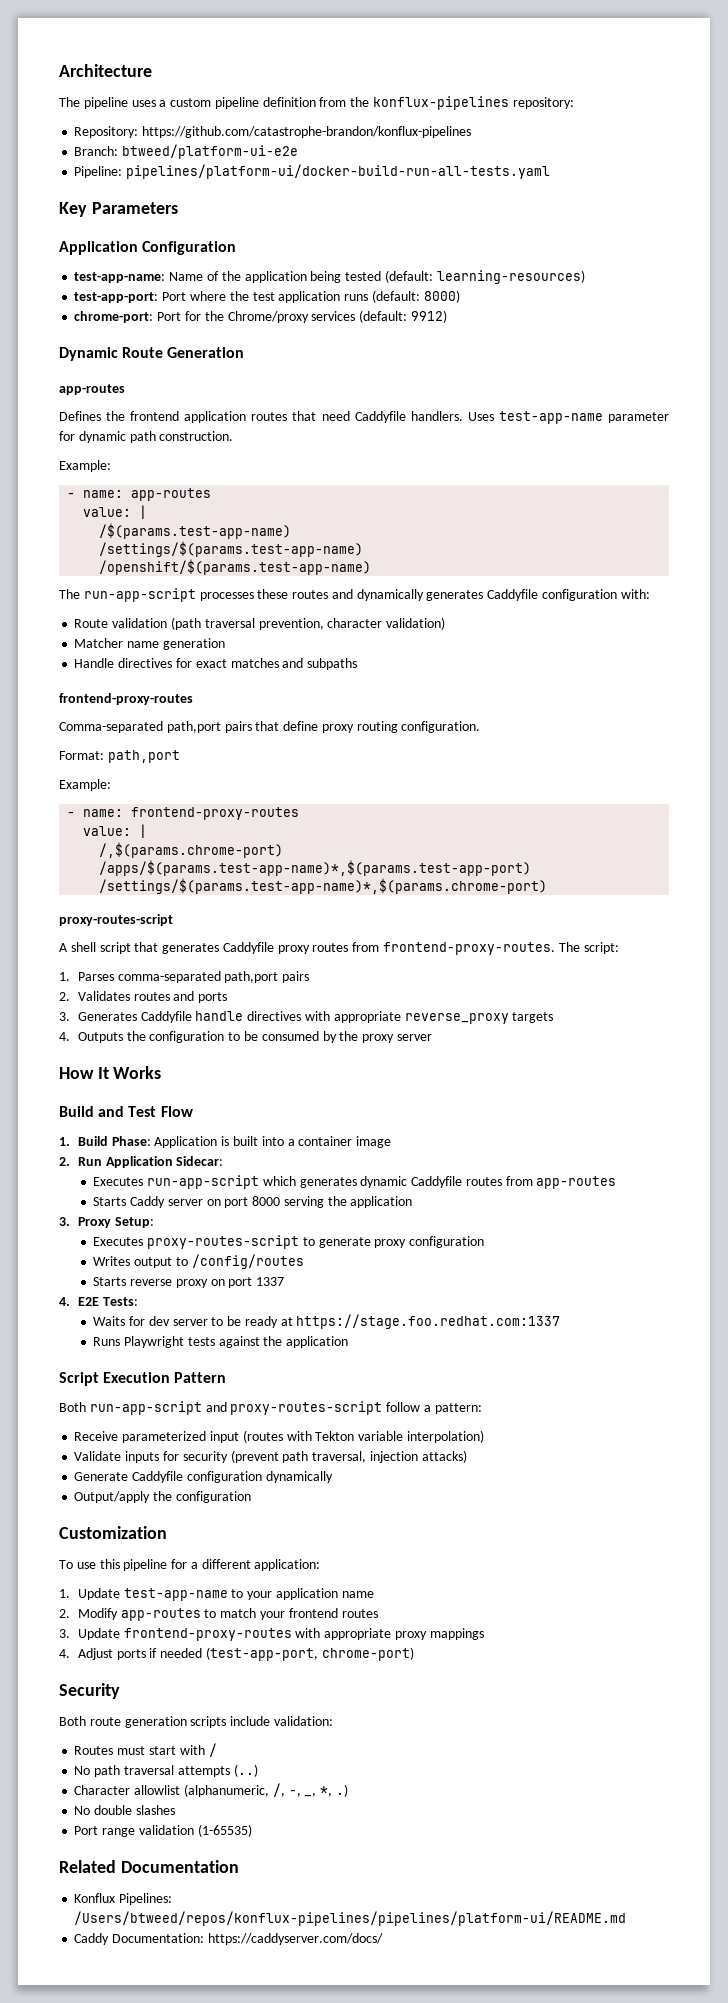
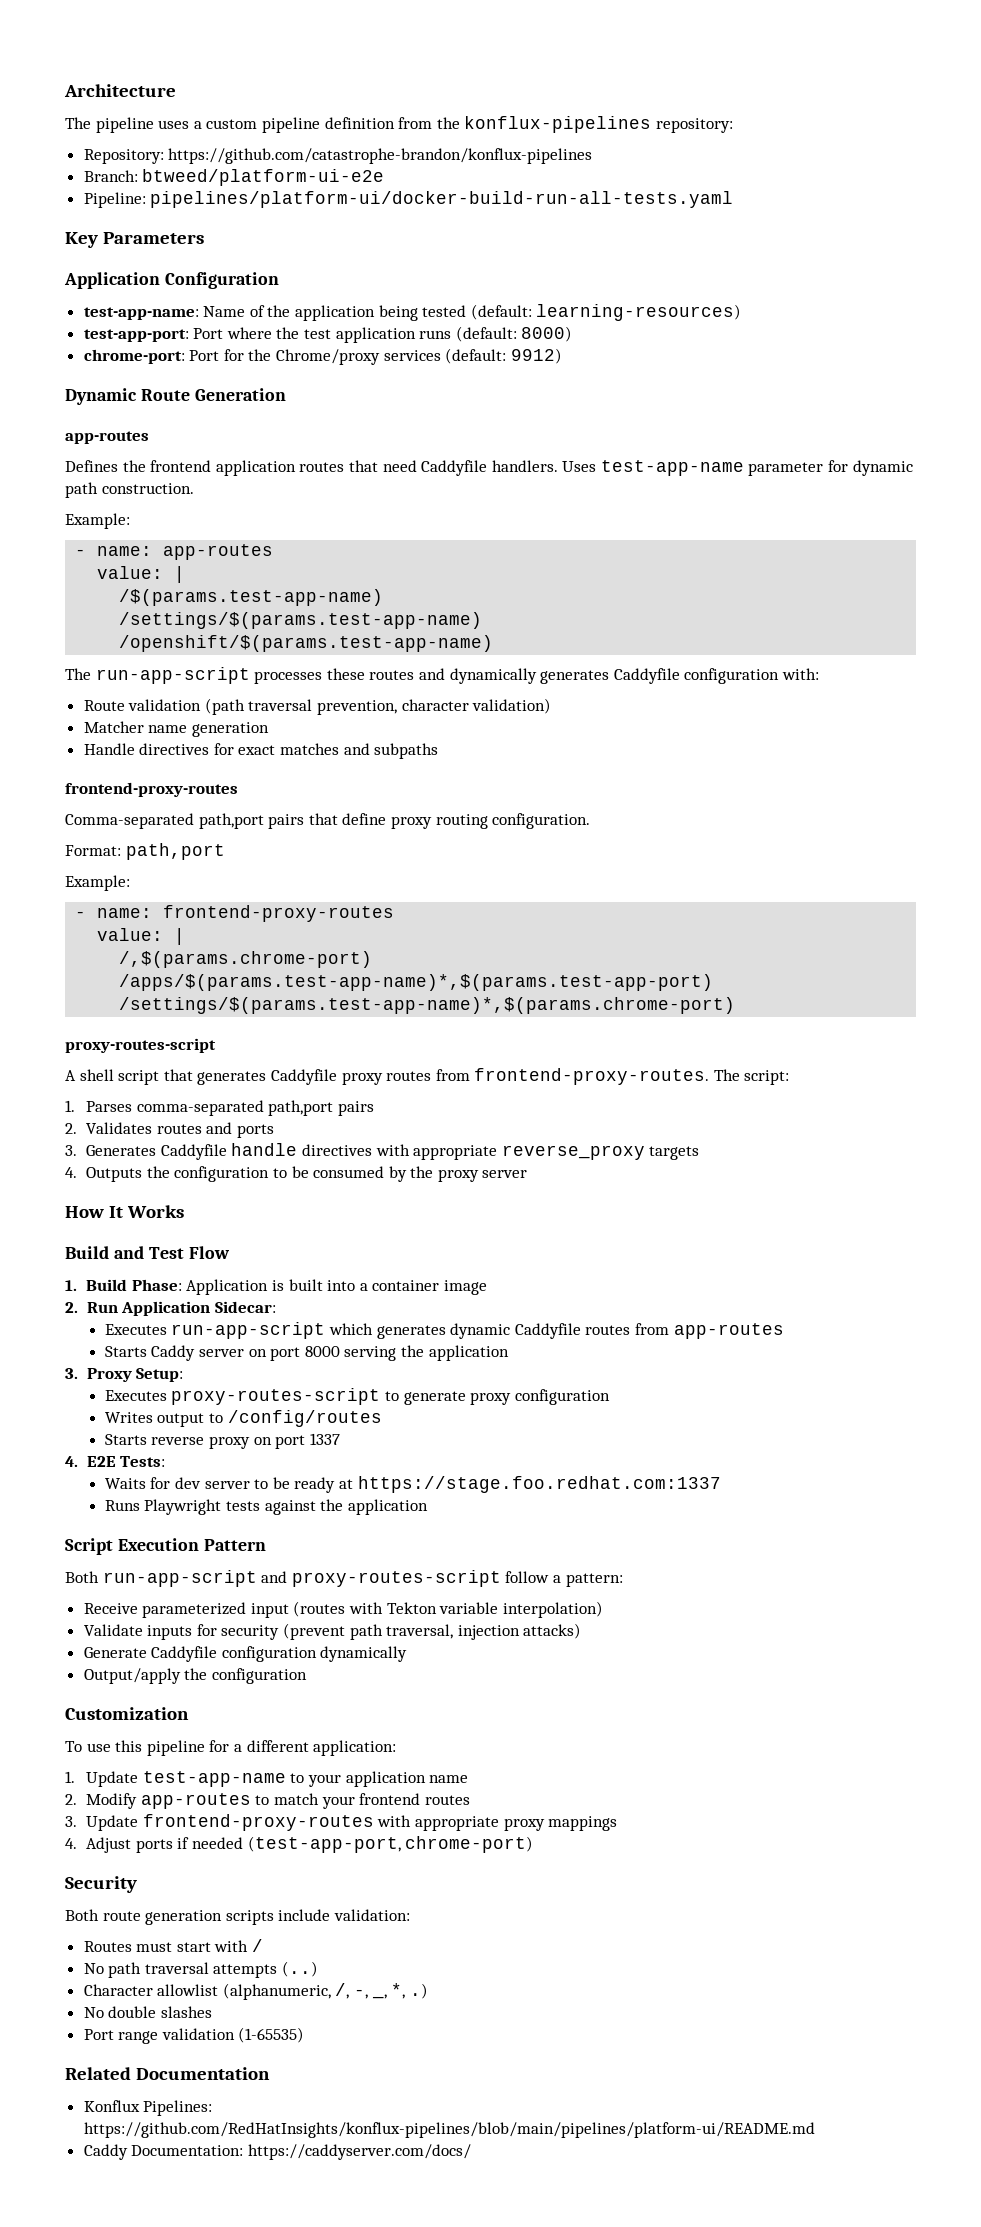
[74,1911,627,1926] /Users/btweed/repos/konflux-pipelines/pipelines/platform-ui/README.md -> [83,2122,815,2138] https://github.com/RedHatInsights/konflux-pipelines/blob/main/pipelines/platform-ui/README.md

